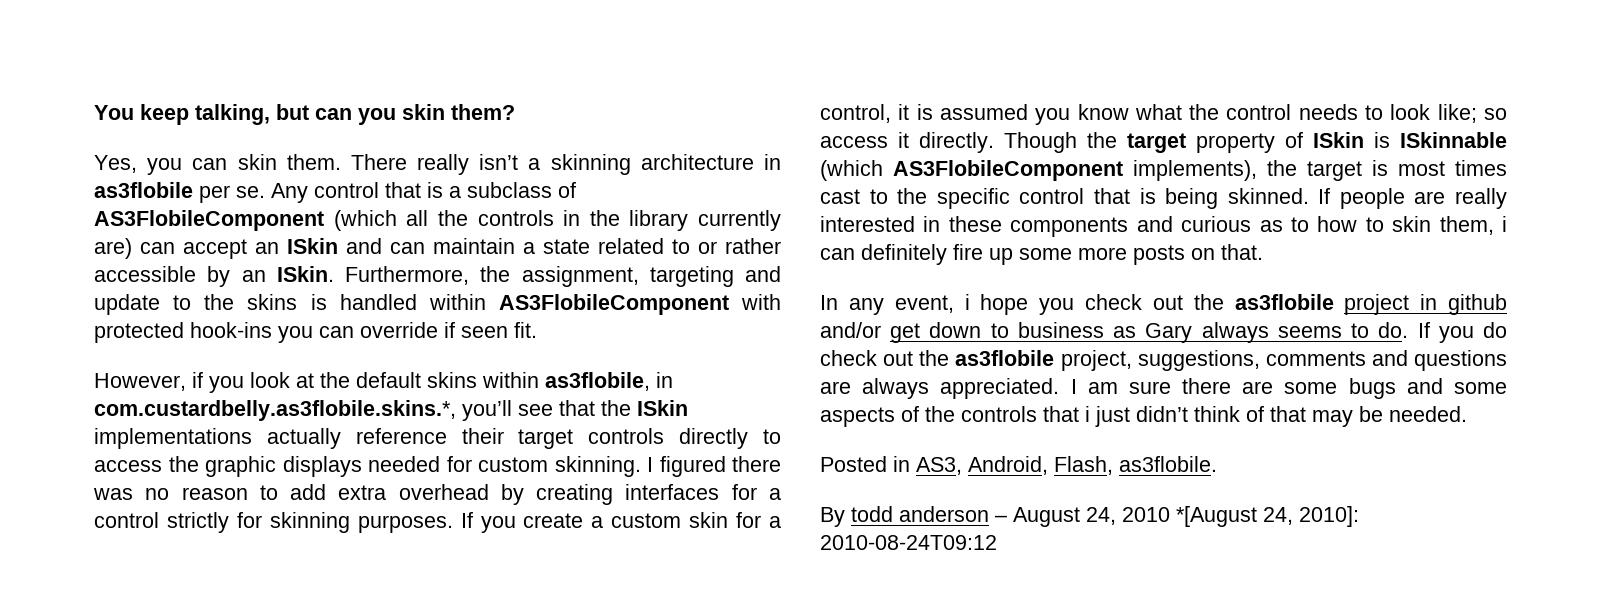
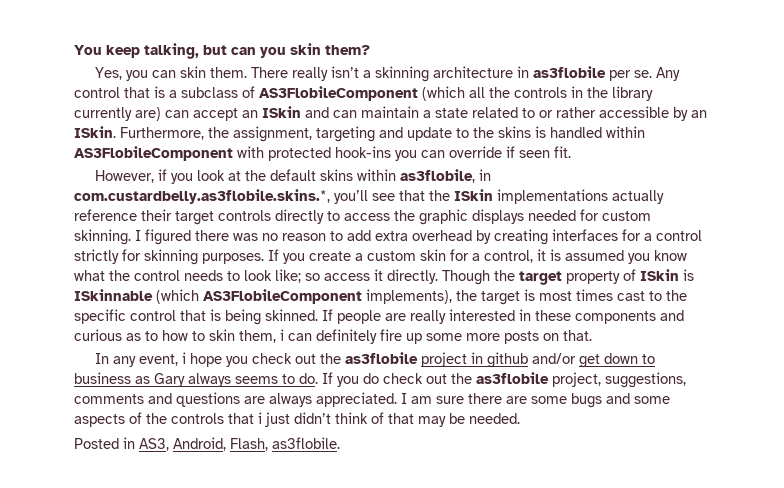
[820,506,1359,527] [820,535,997,550] // By todd anderson – August 24, 2010 *[August 24, 2010]: 2010-08-24T09:12 -> (340, 443) none

